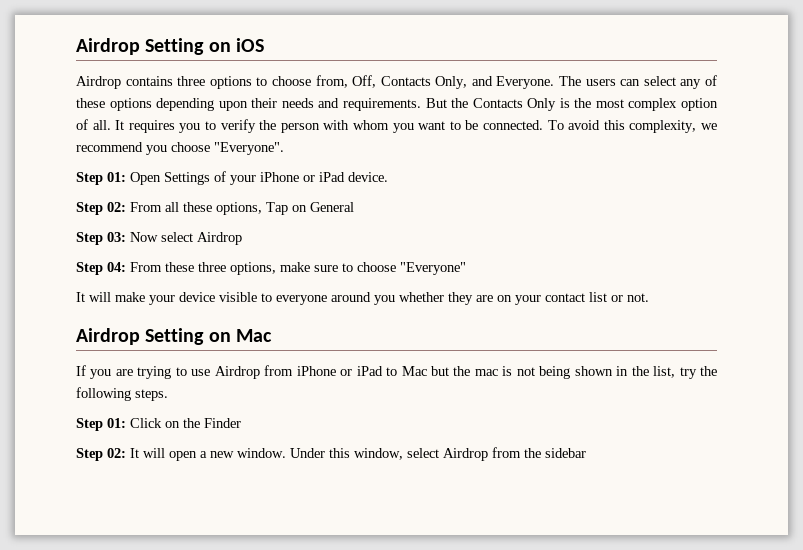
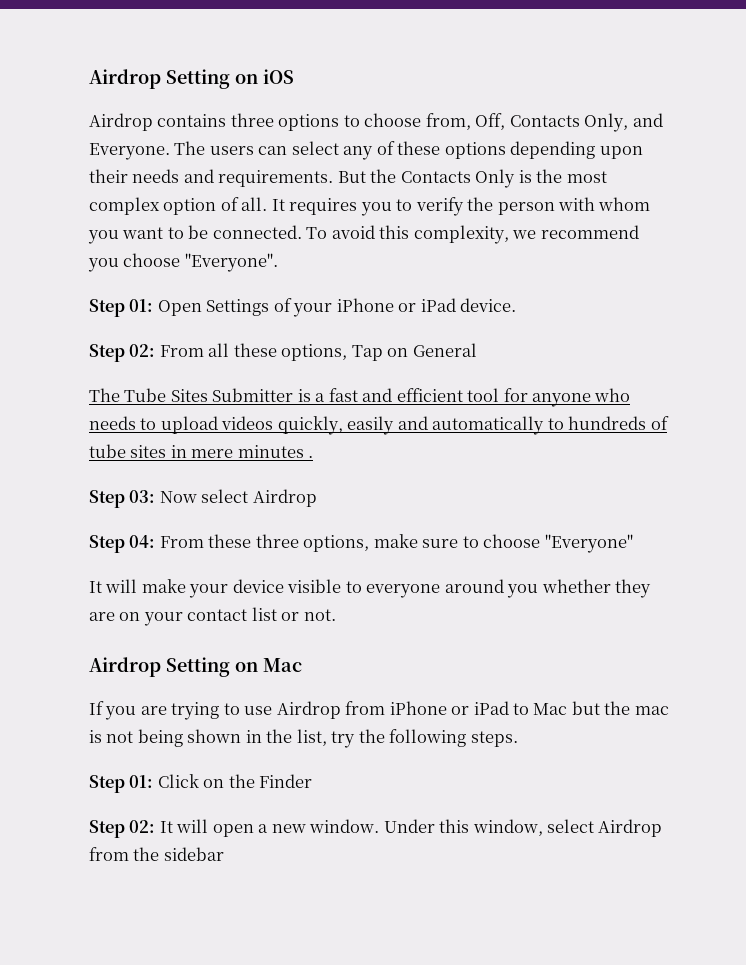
(354, 207) none -> [89,388,631,407] [89,416,669,435] [89,444,314,458] // The Tube Sites Submitter is a fast and efficient tool for anyone who needs to upload videos quickly, easily and automatically to hundreds of tube sites in mere minutes .

